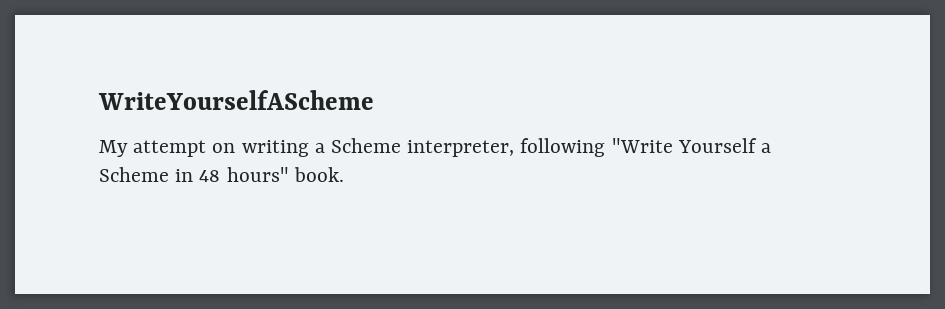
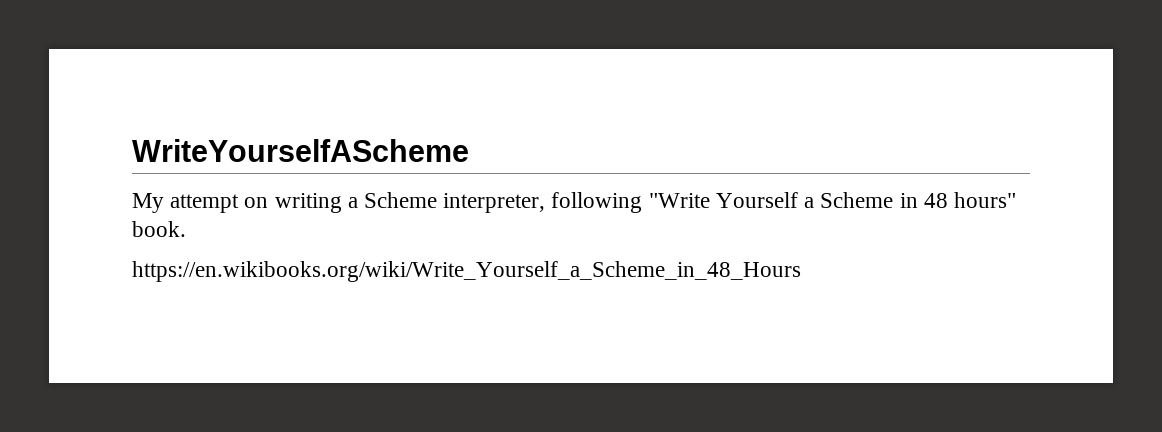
(344, 174) none -> [132,261,801,282] // https://en.wikibooks.org/wiki/Write_Yourself_a_Scheme_in_48_Hours

